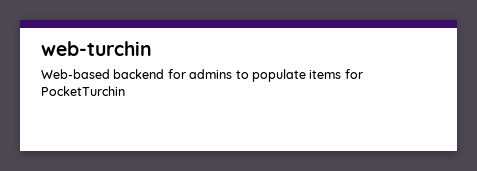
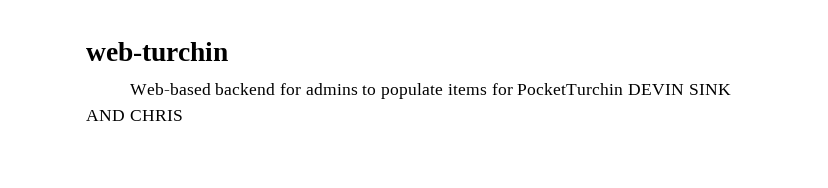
(125, 91) none -> [628,84,731,95] [86,110,183,121] DEVIN SINK AND CHRIS

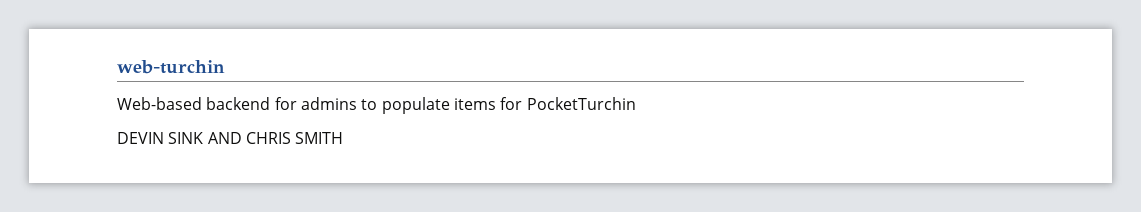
(624, 89) none -> (636, 103) //
(183, 115) none -> [295,132,344,144] SMITH

